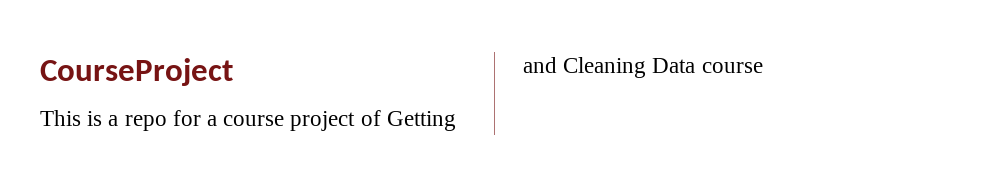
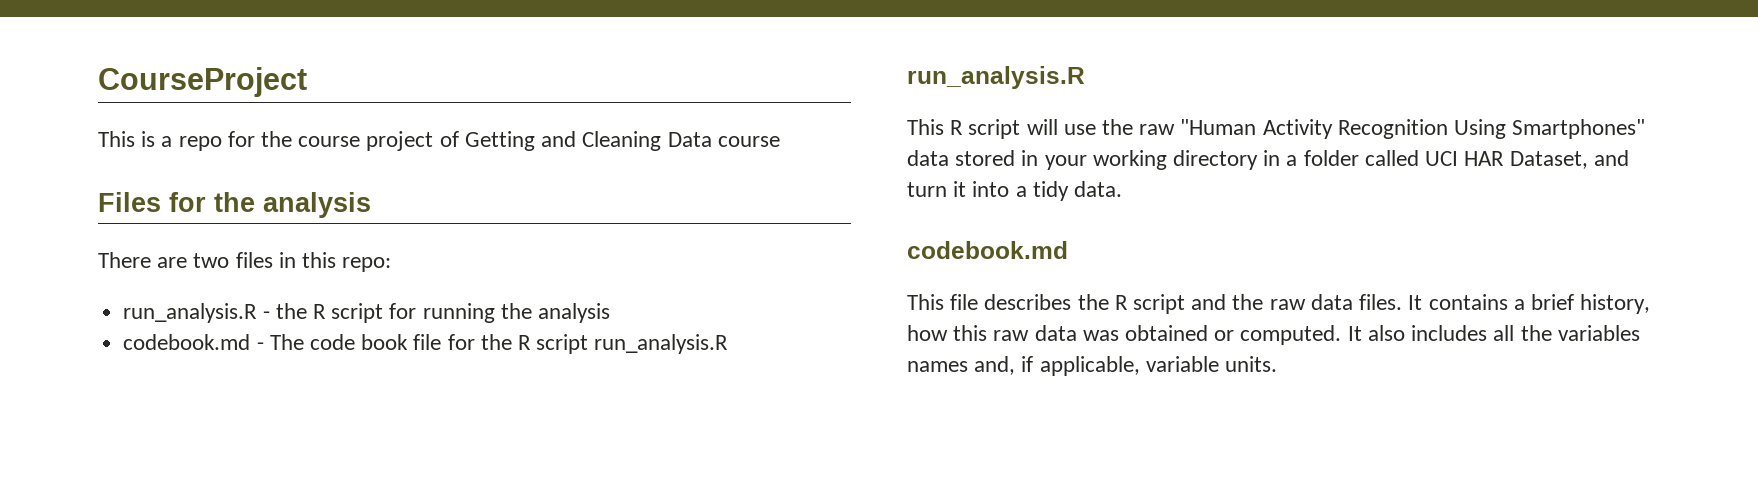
[207,115,218,126] a -> [261,131,293,147] the
(763, 67) none -> [98,192,371,218] [98,252,392,272] [123,303,610,323] [123,334,729,354] [907,66,1085,89] [907,119,1646,139] [907,150,1629,170] [907,181,1123,201] [907,241,1068,259] [907,294,1651,314] [907,325,1640,345] [907,356,1278,376] // Files for the analysis // There are two files in this repo: // run_analysis.R - the R script for running the analysis // codebook.md - The code book file for the R script run_analysis.R // run_analysis.R // This R script will use the raw "Human Activity Recognition Using Smartphones" data stored in your working directory in a folder called UCI HAR Dataset, and turn it into a tidy data. // codebook.md // This file describes the R script and the raw data files. It contains a brief history, how this raw data was obtained or computed. It also includes all the variables names and, if applicable, variable units.

